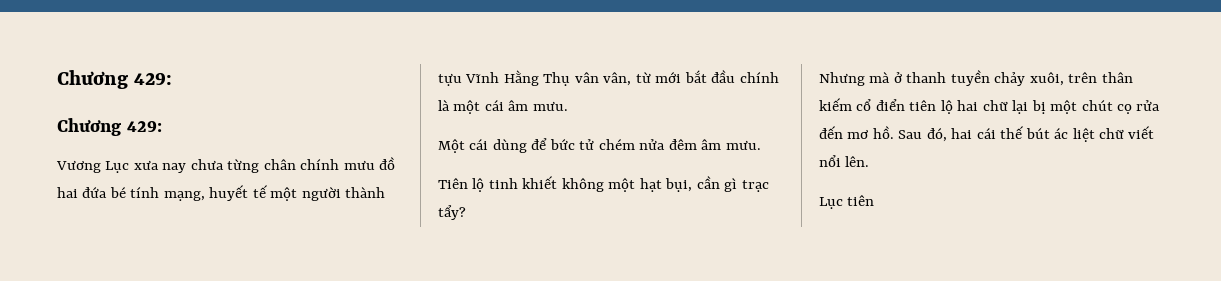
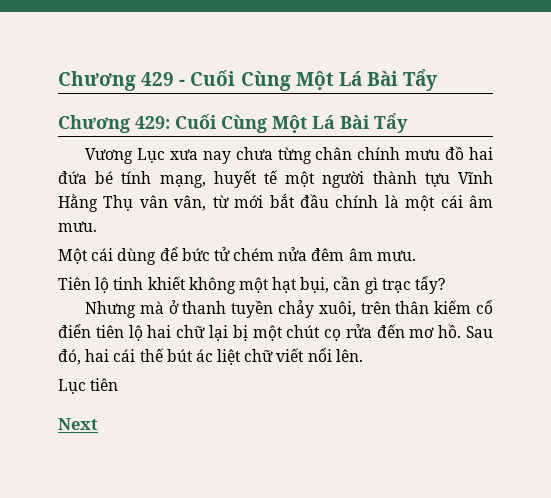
[57,70,173,89] [57,118,162,136] Chương 429: // Chương 429: -> [58,68,438,91] [58,113,408,133] Chương 429 - Cuối Cùng Một Lá Bài Tẩy // Chương 429: Cuối Cùng Một Lá Bài Tẩy
(875, 200) none -> [58,418,98,430] // Next

